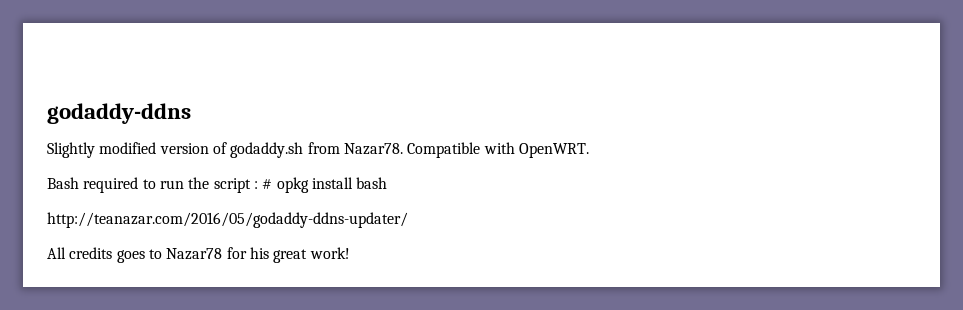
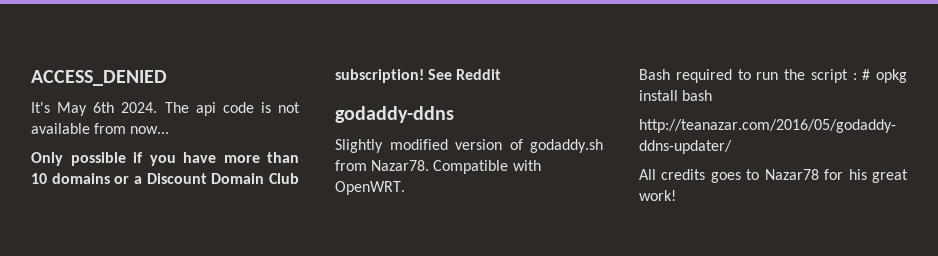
(47, 113) none -> [31,70,167,86] [31,102,300,116] [31,123,170,134] [31,152,299,166] [31,173,299,184] [335,69,502,83] ACCESS_DENIED // It's May 6th 2024. The api code is not available from now... // Only possible if you have more than 10 domains or a Discount Domain Club subscription! See Reddit //

